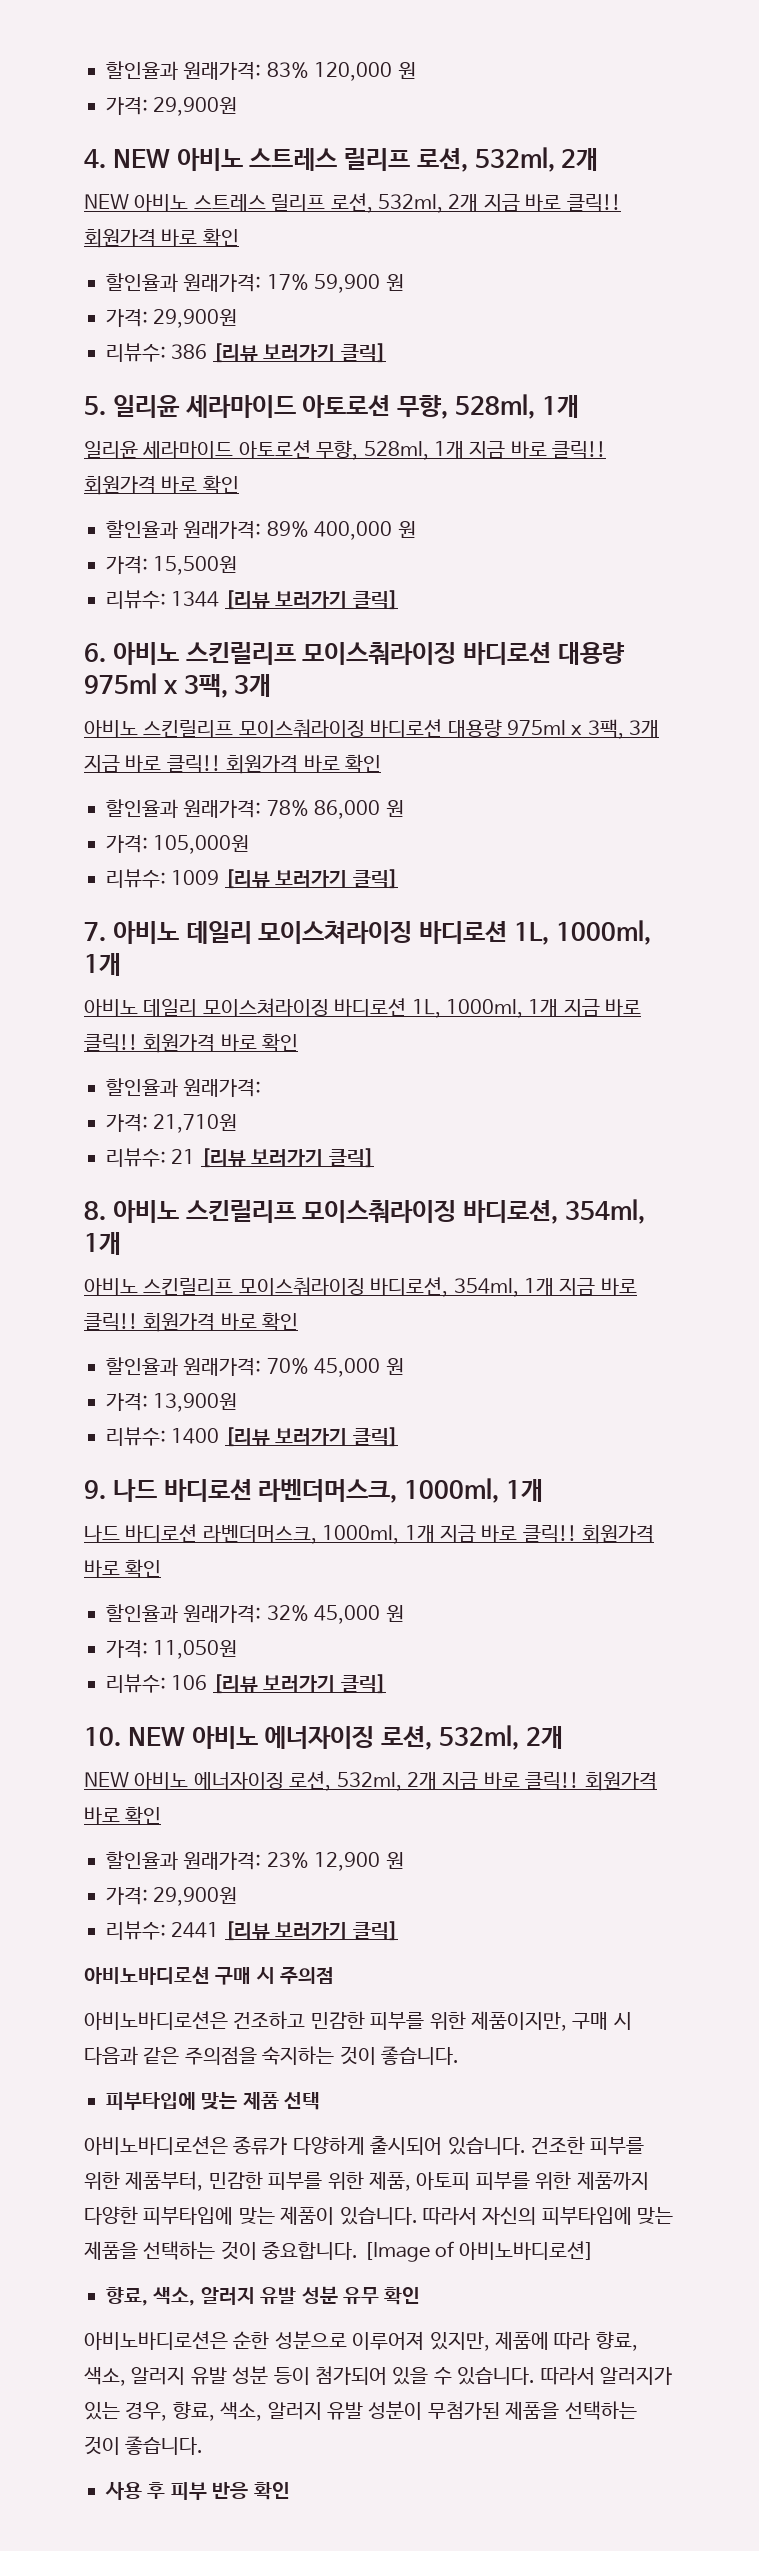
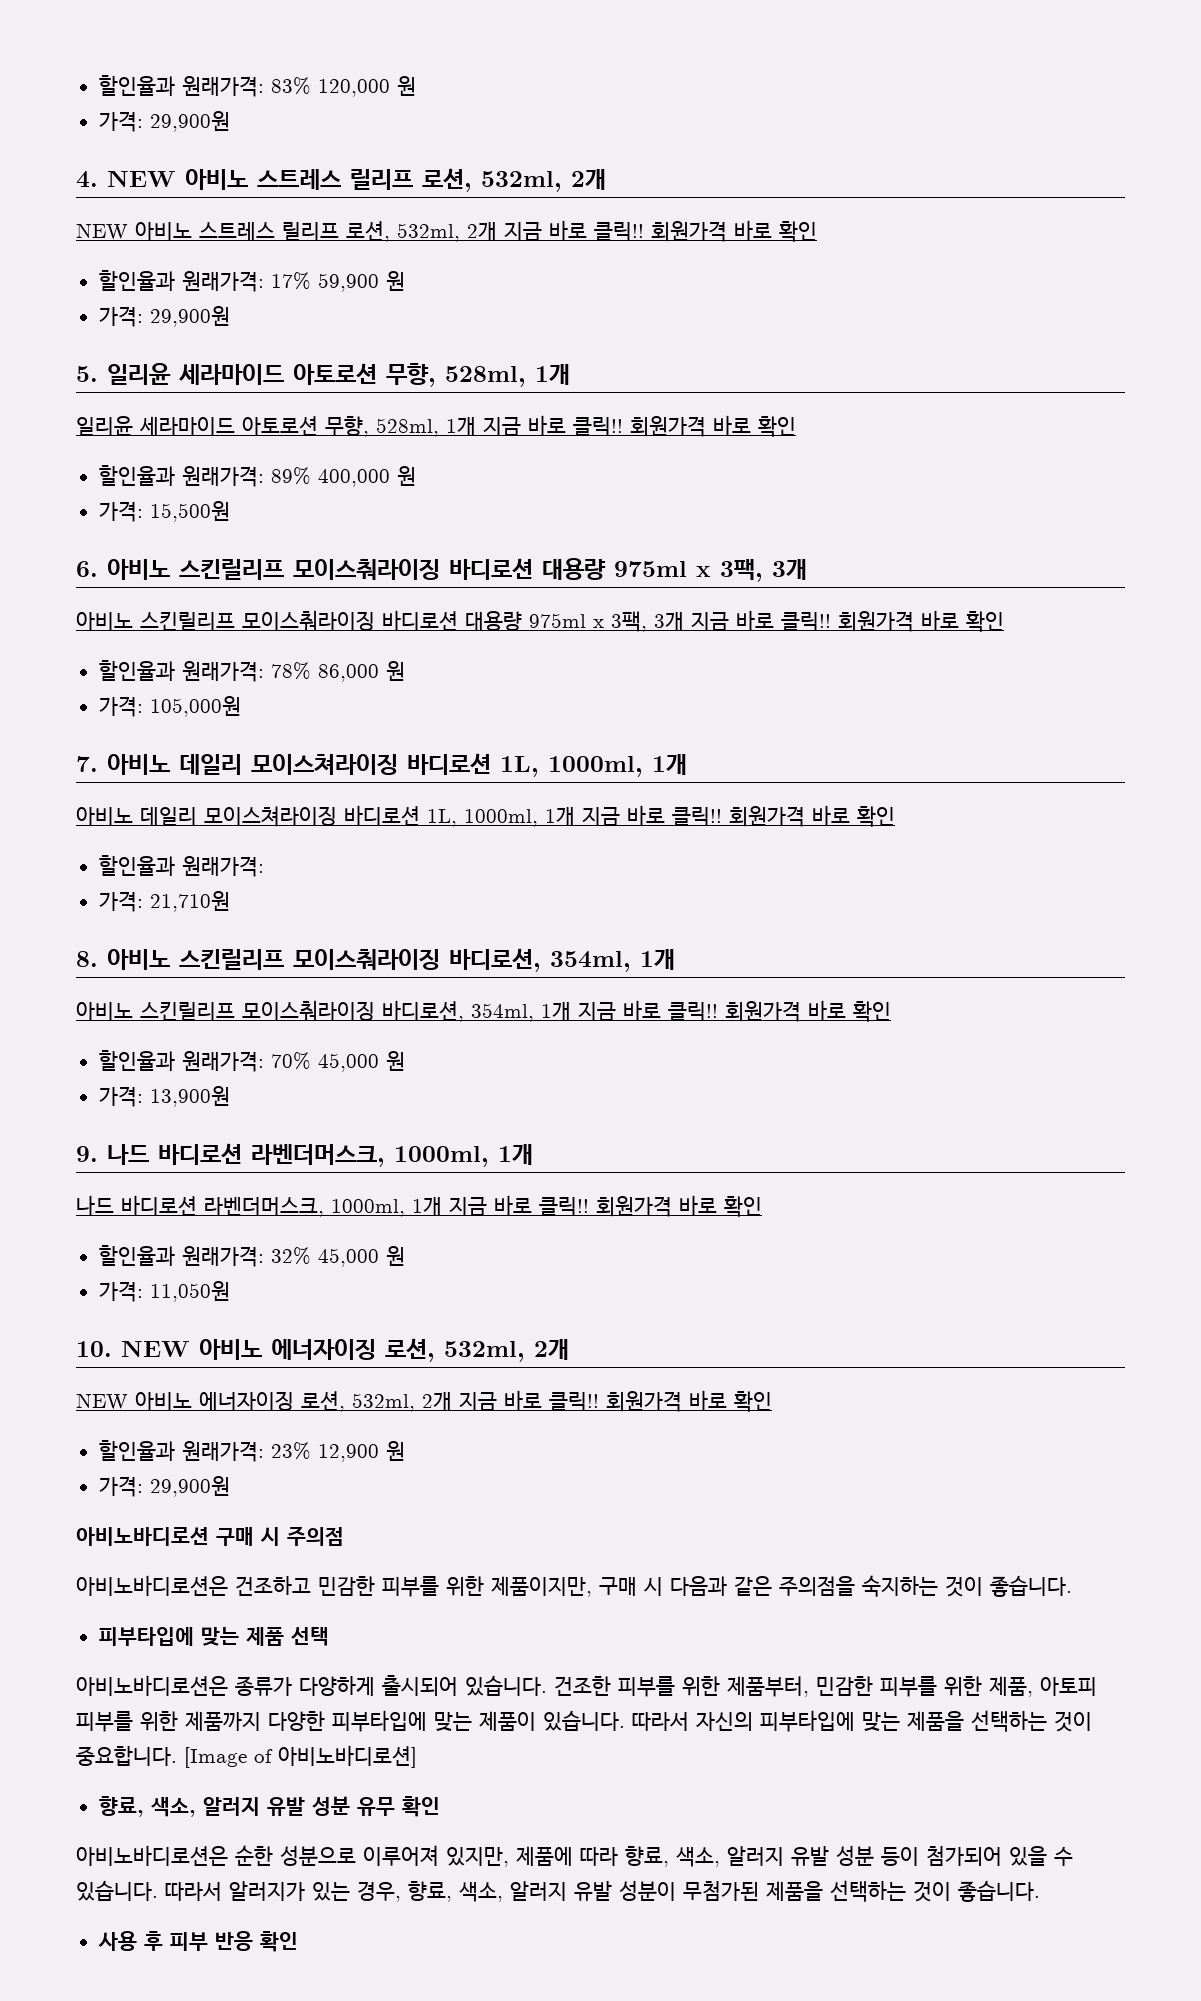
[106,343,386,363] // 리뷰수: 386 [리뷰 보러가기 클릭] -> (230, 316) none
[106,590,398,610] // 리뷰수: 1344 [리뷰 보러가기 클릭] -> (230, 511) none
[106,869,398,889] // 리뷰수: 1009 [리뷰 보러가기 클릭] -> (241, 706) none
[106,1148,374,1168] // 리뷰수: 21 [리뷰 보러가기 클릭] -> (230, 901) none
[106,1427,398,1447] // 리뷰수: 1400 [리뷰 보러가기 클릭] -> (230, 1096) none
[106,1674,386,1694] // 리뷰수: 106 [리뷰 보러가기 클릭] -> (230, 1291) none
[106,1921,398,1941] // 리뷰수: 2441 [리뷰 보러가기 클릭] -> (230, 1486) none

